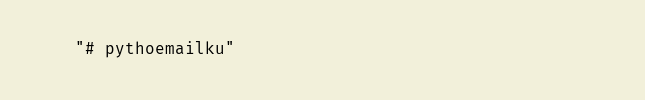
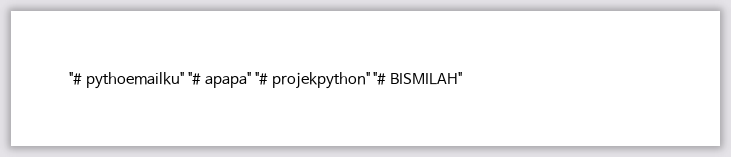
(235, 49) none -> [187,72,463,89] "# apapa" "# projekpython" "# BISMILAH"

